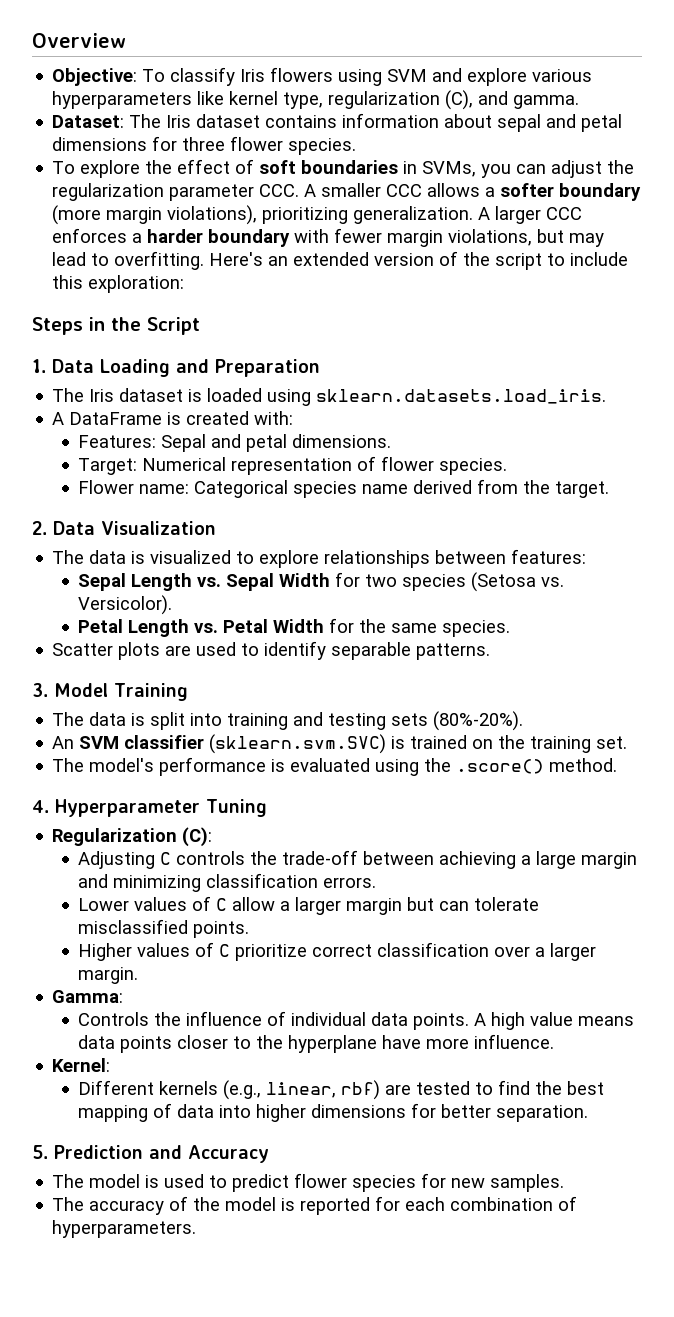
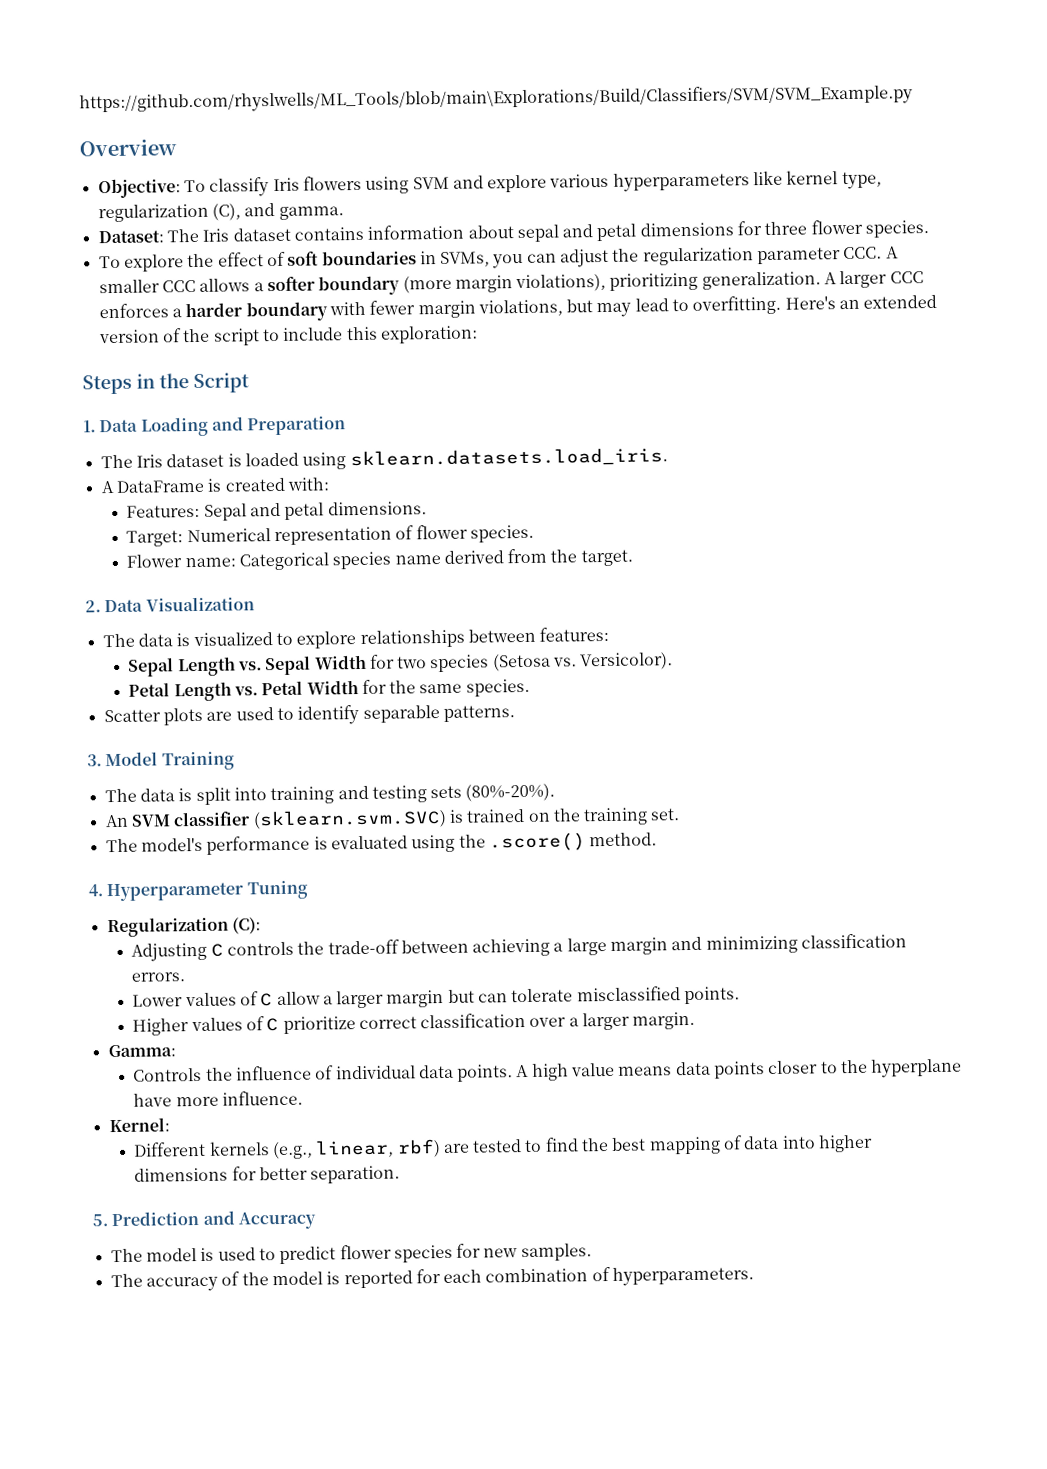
(32, 40) none -> [79,84,913,114] https://github.com/rhyslwells/ML_Tools/blob/main\Explorations/Build/Classifiers/SVM/SVM_Example.py //

